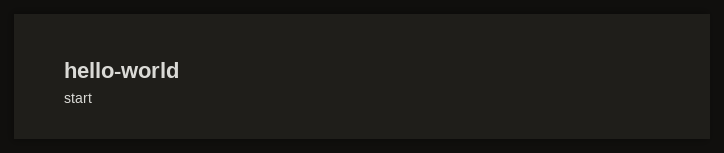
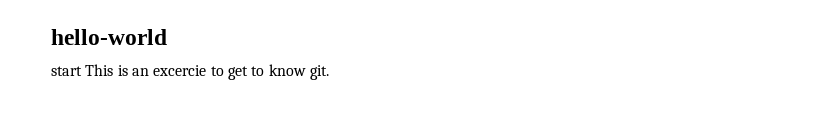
(92, 98) none -> [85,64,329,80] This is an excercie to get to know git.

